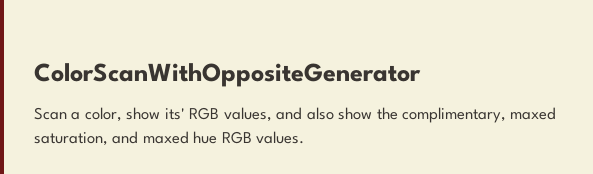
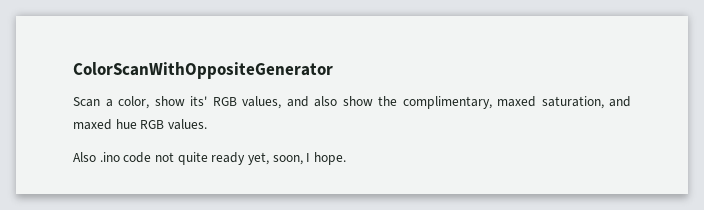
(305, 137) none -> [73,152,346,165] // Also .ino code not quite ready yet, soon, I hope.

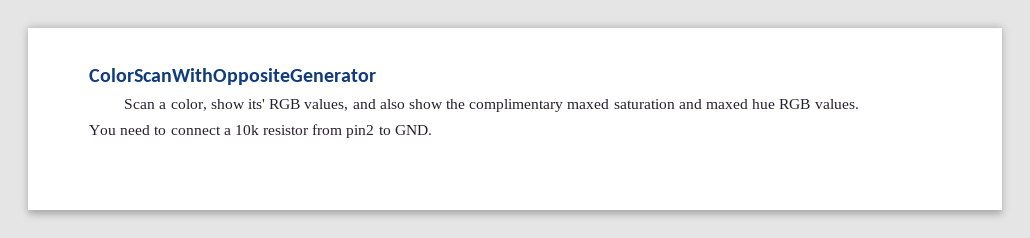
[402,96,604,109] complimentary, maxed saturation, -> [469,99,675,112] complimentary maxed saturation
[73,152,346,165] Also .ino code not quite ready yet, soon, I hope. -> [89,124,432,138] You need to connect a 10k resistor from pin2 to GND.

